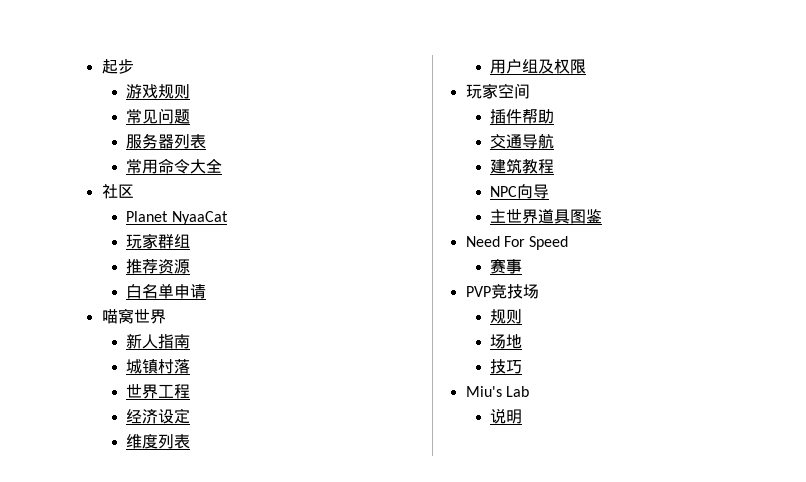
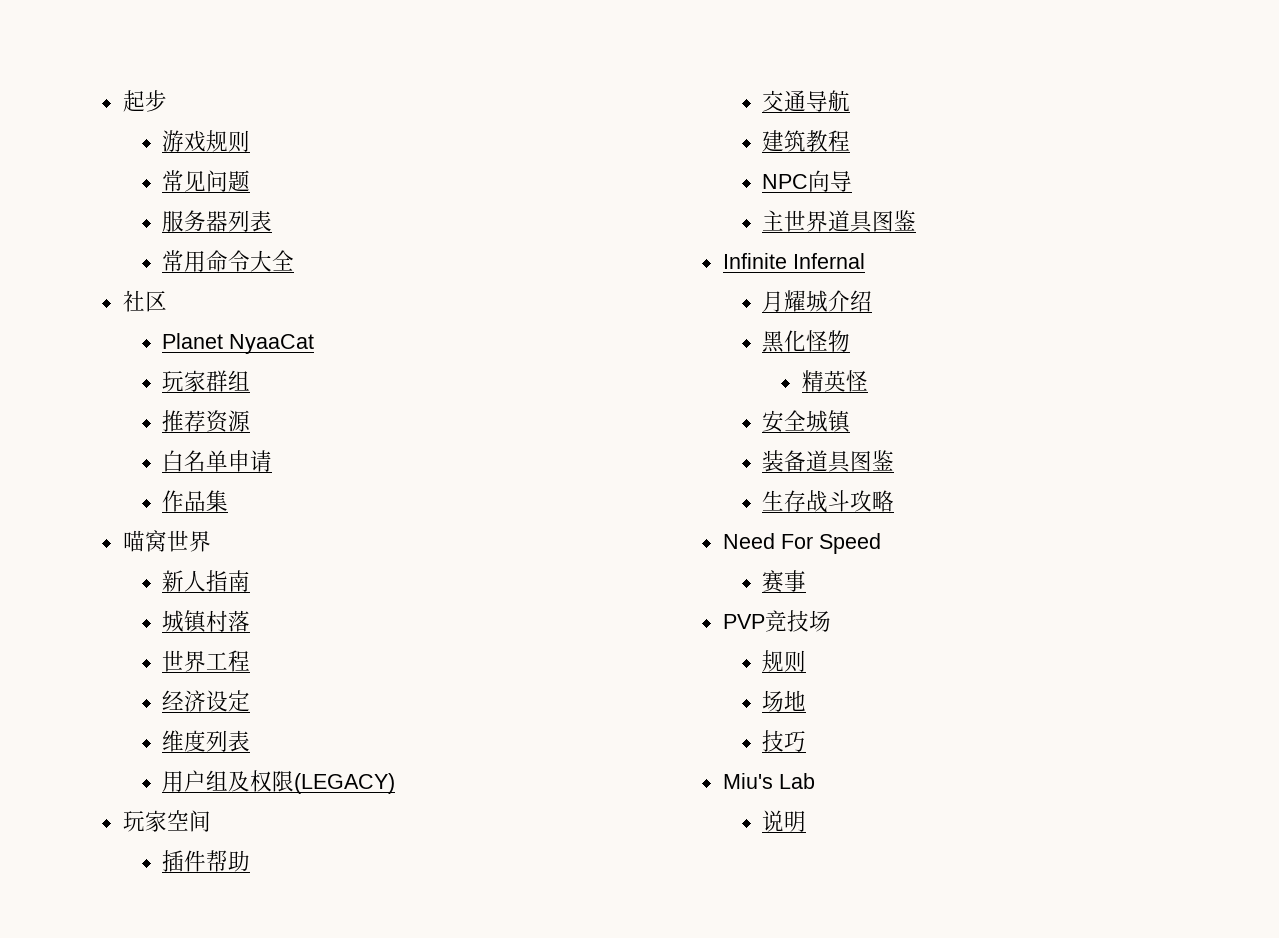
(207, 291) none -> [162,490,229,512] // 作品集
(587, 66) none -> [294,773,396,794] (LEGACY)
(603, 216) none -> [722,253,865,269] [762,290,873,312] [762,330,851,353] [801,370,868,392] [762,410,852,433] [762,450,895,473] [762,490,895,513] // Infinite Infernal // 月耀城介绍 // 黑化怪物 // 精英怪 // 安全城镇 // 装备道具图鉴 // 生存战斗攻略

